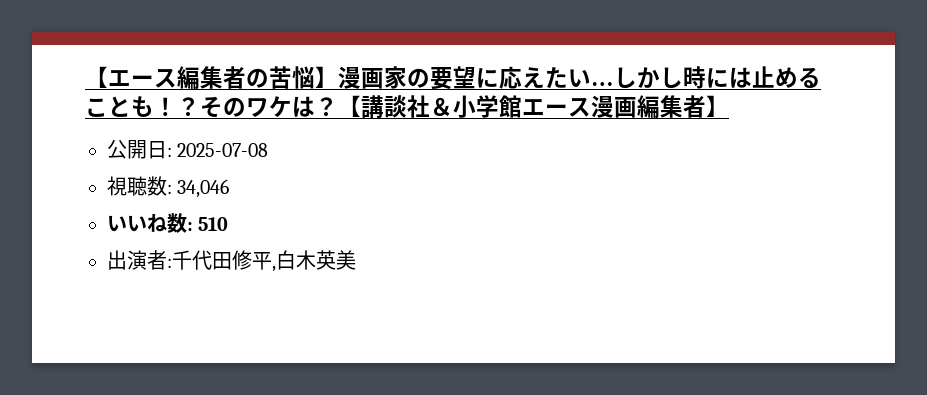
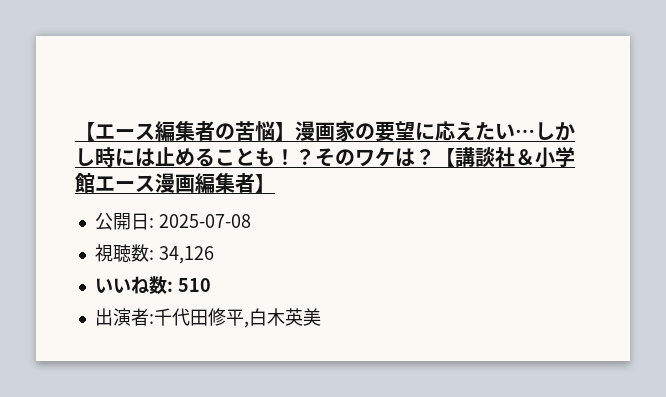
[177,179,230,198] 34,046 -> [158,246,214,264] 34,126

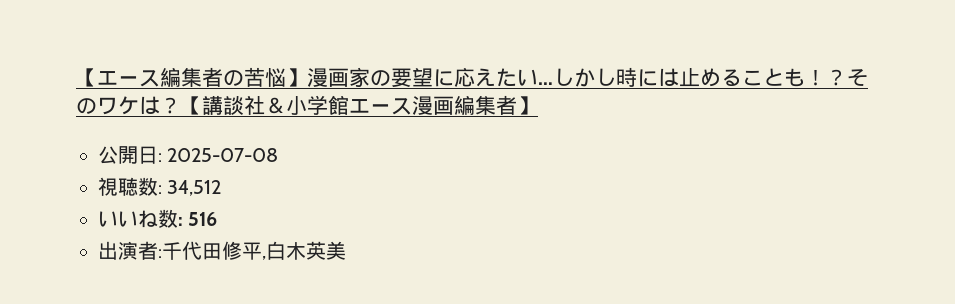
[158,246,214,264] 34,126 -> [167,180,222,196] 34,512
[177,278,211,292] 510 -> [188,212,218,226] 516

